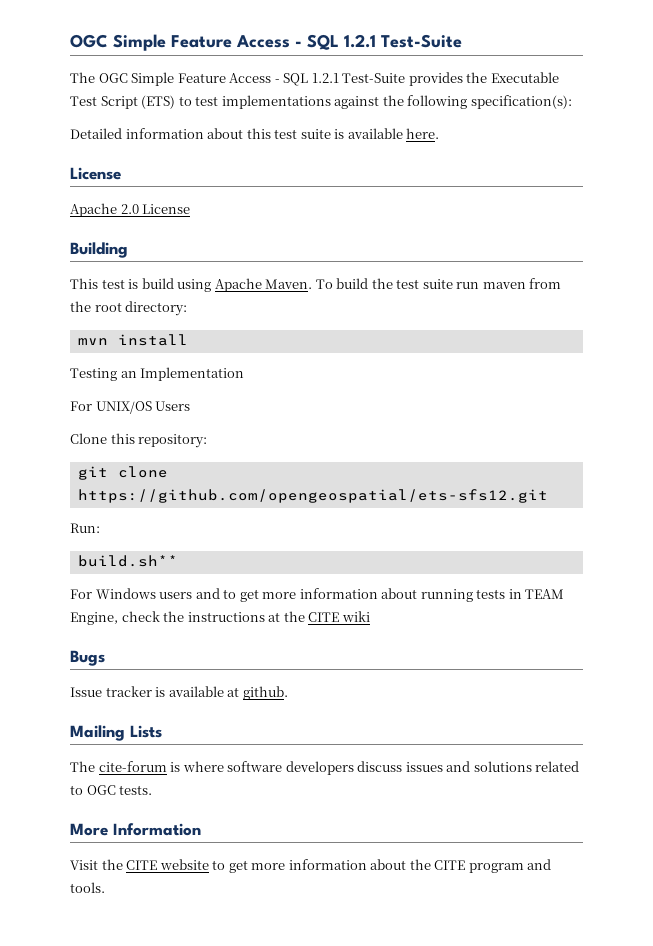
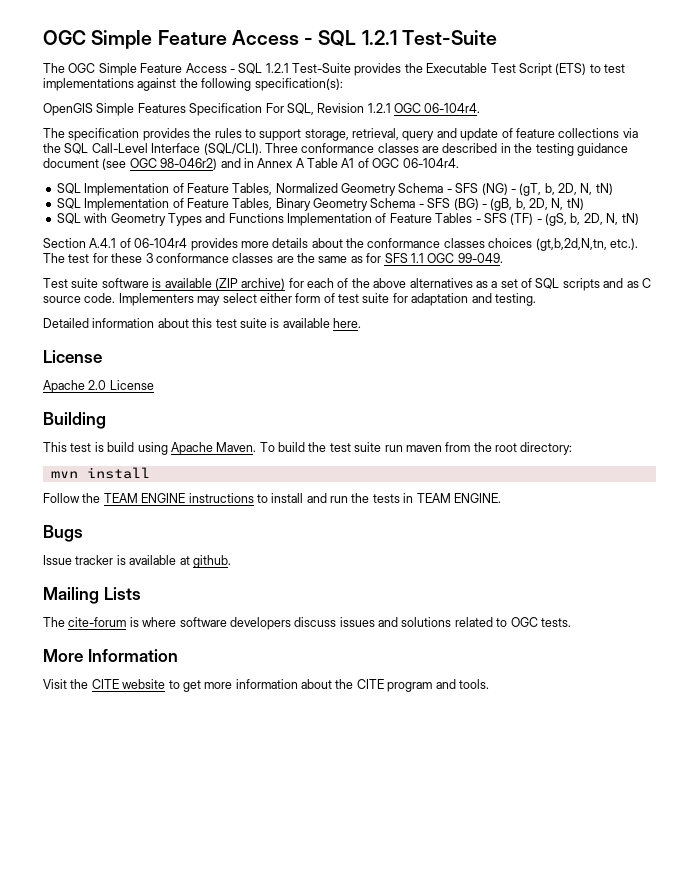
(572, 102) none -> [43,103,481,116] [43,128,638,141] [43,143,628,156] [43,158,459,170] [56,183,613,196] [56,198,584,211] [56,213,639,226] [43,238,638,251] [43,253,503,263] [43,278,651,291] [43,293,536,306] // OpenGIS Simple Features Specification For SQL, Revision 1.2.1 OGC 06-104r4. // The specification provides the rules to support storage, retrieval, query and update of feature collections via the SQL Call-Level Interface (SQL/CLI). Three conformance classes are described in the testing guidance document (see OGC 98-046r2) and in Annex A Table A1 of OGC 06-104r4. // SQL Implementation of Feature Tables, Normalized Geometry Schema - SFS (NG) - (gT, b, 2D, N, tN) // SQL Implementation of Feature Tables, Binary Geometry Schema - SFS (BG) - (gB, b, 2D, N, tN) // SQL with Geometry Types and Functions Implementation of Feature Tables - SFS (TF) - (gS, b, 2D, N, tN) // Section A.4.1 of 06-104r4 provides more details about the conformance classes choices (gt,b,2d,N,tn, etc.). The test for these 3 conformance classes are the same as for SFS 1.1 OGC 99-049. // Test suite software is available (ZIP archive) for each of the above alternatives as a set of SQL scripts and as C source code. Implementers may select either form of test suite for adaptation and testing.
[70,367,245,381] [70,401,191,414] [70,433,208,448] [77,466,168,480] [77,489,548,503] [70,523,100,533] [77,555,178,567] [70,588,565,602] [70,611,370,625] Testing an Implementation // For UNIX/OS Users // Clone this repository: // git clone https://github.com/opengeospatial/ets-sfs12.git // Run: // build.sh** // For Windows users and to get more information about running tests in TEAM Engine, check the instructions at the CITE wiki -> [43,493,501,503] Follow the TEAM ENGINE instructions to install and run the tests in TEAM ENGINE.

